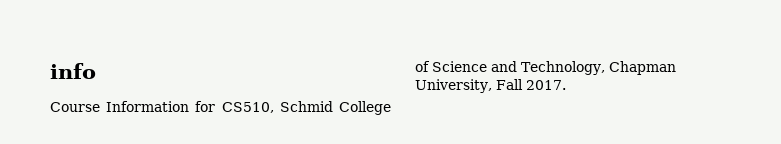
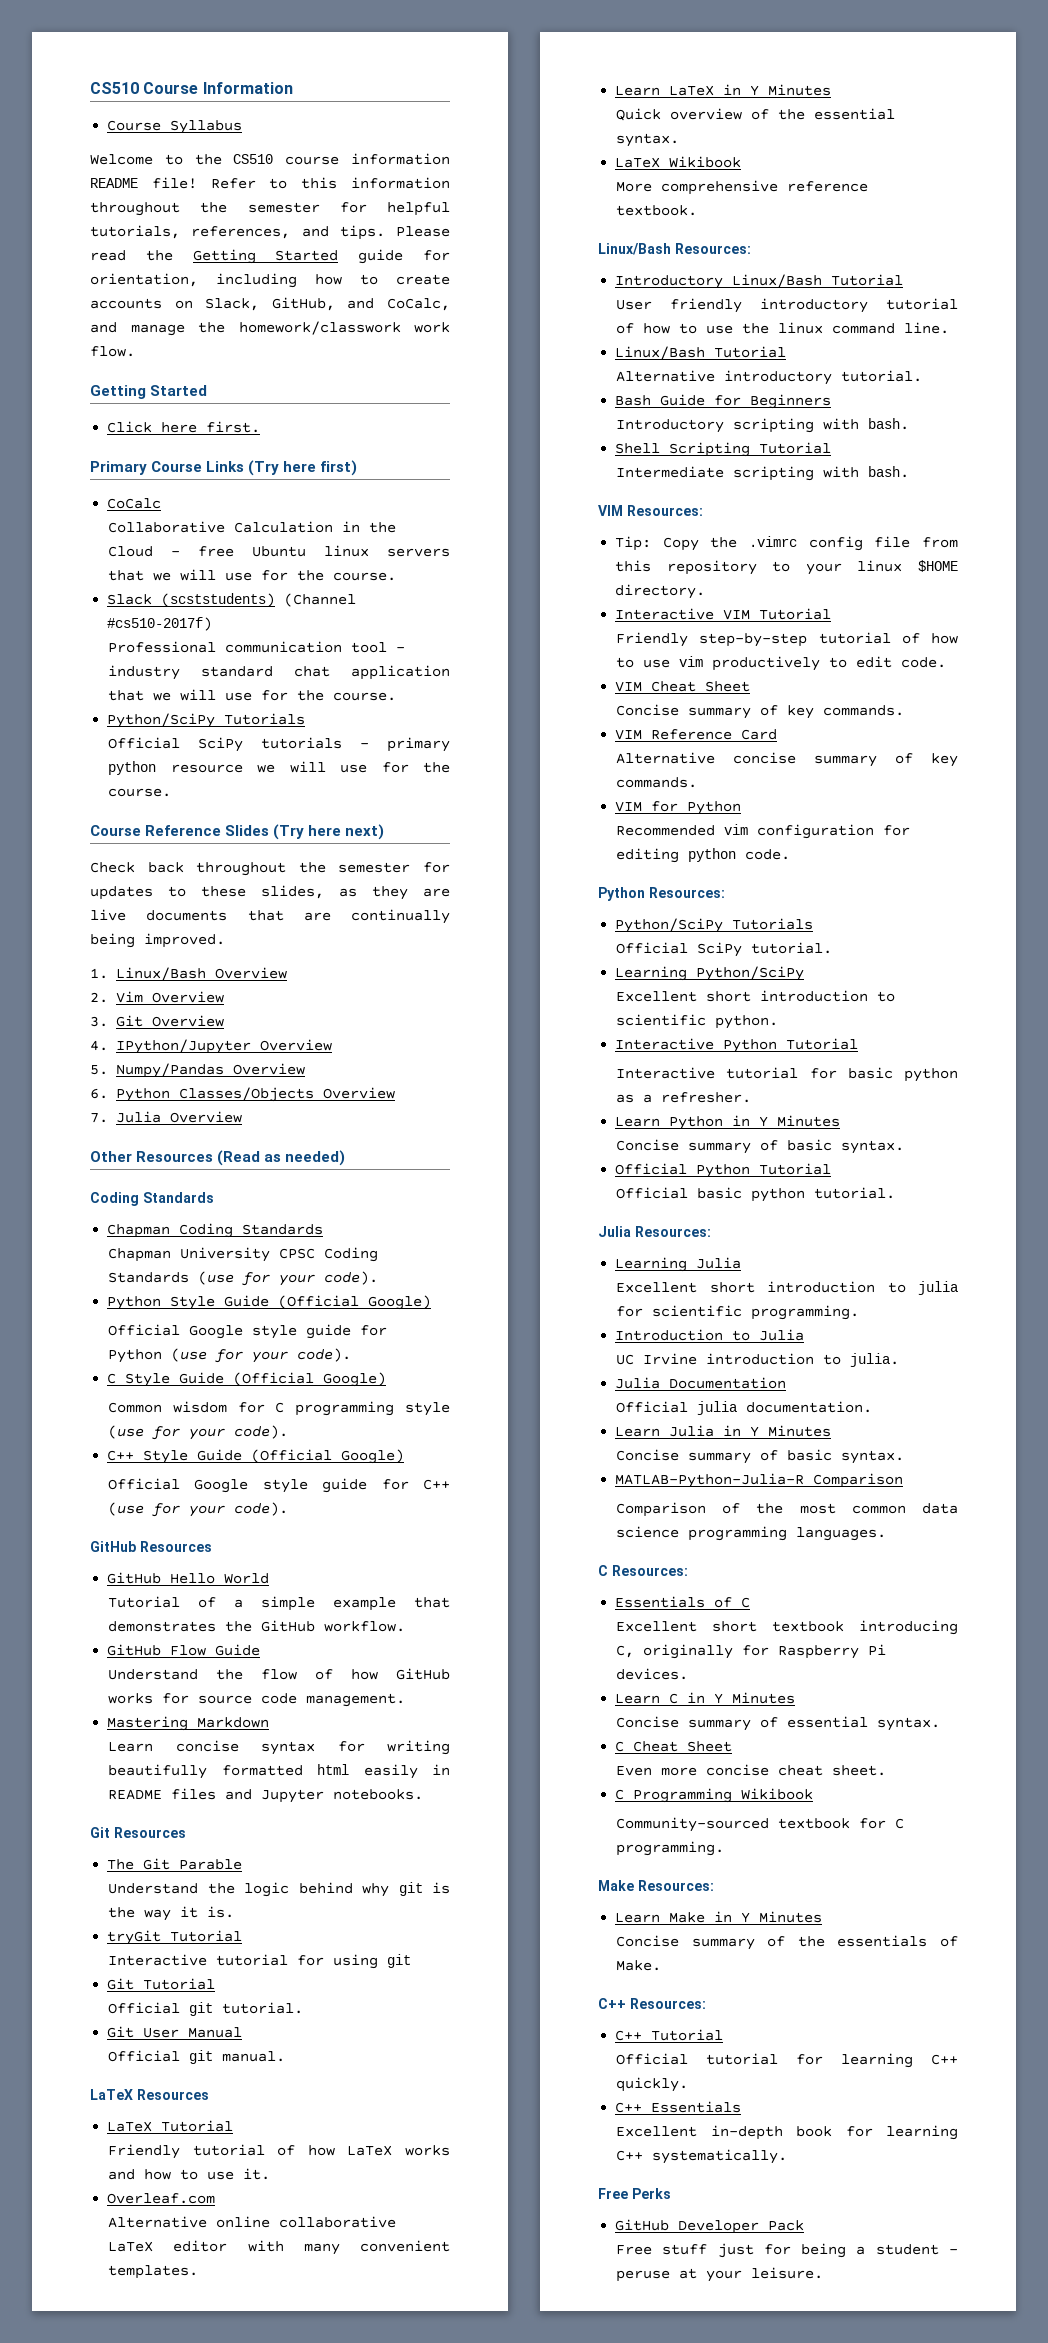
[50,63,96,79] [50,101,391,115] [415,61,676,75] [415,79,566,93] info // Course Information for CS510, Schmid College of Science and Technology, Chapman University, Fall 2017. -> [90,82,293,94] [107,120,243,134] [90,153,450,165] [90,177,450,189] [90,202,450,216] [90,225,450,240] [90,249,450,264] [90,273,450,288] [90,297,450,311] [90,321,450,336] [90,346,135,357] [90,385,208,399] [107,421,261,433] [90,460,358,476] [107,498,162,509] [108,521,397,533] [108,545,450,557] [108,569,397,581] [107,593,357,607] [107,617,213,631] [108,641,406,653] [108,665,450,680] [108,689,397,701] [107,713,306,728] [108,737,450,752] [108,761,450,775] [108,788,172,797] [90,824,385,840] [90,862,450,876] [90,885,450,900] [90,909,450,924] [90,933,225,948] [90,967,287,981] [90,991,224,1003] [90,1015,224,1027] [90,1039,332,1054] [90,1063,305,1078] [90,1087,395,1102] [90,1111,242,1123] [90,1150,346,1166] [90,1192,214,1206] [107,1223,324,1238] [108,1247,379,1262] [108,1271,379,1286] [107,1295,432,1310] [108,1324,388,1339] [108,1348,352,1363] [107,1372,387,1387] [108,1401,450,1416] [108,1425,289,1440] [107,1449,405,1464] [108,1478,450,1493] [108,1502,289,1517] [90,1541,212,1552] [107,1572,270,1584] [108,1596,450,1611] [108,1620,406,1632] [107,1644,261,1656] [108,1668,450,1680] [108,1693,406,1707] [107,1716,270,1731] [108,1740,450,1755] [108,1764,450,1779] [108,1788,424,1803] [90,1827,186,1838] [107,1858,243,1870] [108,1882,450,1897] [108,1906,235,1921] [107,1930,243,1945] [108,1954,412,1969] [107,1978,216,1990] [108,2002,304,2016] [107,2026,243,2038] [108,2050,286,2064] [90,2089,209,2100] [107,2120,234,2132] [108,2144,450,2159] [108,2168,271,2180] [107,2193,216,2204] [108,2216,397,2228] [108,2240,450,2255] [108,2265,199,2279] [615,84,832,96] [616,108,896,121] [616,133,680,147] [615,156,742,168] [616,180,869,195] [616,205,698,216] [598,243,751,255] [615,274,904,289] [616,298,958,313] [616,322,950,334] [615,346,787,360] [616,370,923,385] [615,394,832,409] [616,418,910,433] [615,442,832,457] [616,466,910,481] [598,505,703,516] [615,536,958,551] [615,560,958,575] [615,584,706,599] [615,608,832,620] [616,632,958,647] [616,656,947,671] [615,681,751,692] [616,704,905,719] [615,729,778,740] [616,752,958,767] [616,777,698,788] [615,801,742,815] [616,824,911,839] [616,848,791,863] [598,887,725,901] [615,918,814,933] [616,942,833,957] [615,966,805,981] [616,990,896,1002] [616,1014,779,1029] [615,1038,859,1053] [616,1067,958,1082] [616,1092,752,1103] [615,1115,841,1130] [616,1139,905,1154] [615,1163,832,1178] [616,1187,896,1202] [598,1226,711,1237] [615,1257,742,1272] [616,1281,958,1295] [616,1305,860,1320] [615,1329,805,1341] [616,1353,900,1367] [615,1377,787,1389] [616,1401,873,1415] [615,1425,832,1437] [616,1449,905,1464] [615,1473,904,1488] [616,1502,958,1517] [616,1526,887,1541] [598,1565,688,1576] [615,1596,751,1608] [616,1620,958,1635] [616,1644,887,1659] [616,1668,689,1680] [615,1692,796,1704] [616,1716,941,1731] [615,1741,733,1752] [616,1764,887,1776] [615,1788,814,1803] [616,1817,905,1832] [616,1841,725,1856] [598,1880,714,1891] [615,1911,823,1923] [616,1935,958,1950] [616,1960,662,1971] [598,1998,706,2009] [615,2029,724,2041] [616,2053,958,2068] [616,2077,689,2092] [615,2101,742,2113] [616,2125,958,2140] [616,2149,788,2164] [598,2188,671,2199] [615,2219,805,2234] [616,2243,958,2258] [616,2267,824,2282] CS510 Course Information // Course Syllabus // Welcome to the CS510 course information README file! Refer to this information throughout the semester for helpful tutorials, references, and tips. Please read the Getting Started guide for orientation, including how to create accounts on Slack, GitHub, and CoCalc, and manage the homework/classwork work flow. // Getting Started // Click here first. // Primary Course Links (Try here first) // CoCalc // Collaborative Calculation in the Cloud - free Ubuntu linux servers that we will use for the course. // Slack (scststudents) (Channel #cs510-2017f) // Professional communication tool - industry standard chat application that we will use for the course. // Python/SciPy Tutorials // Official SciPy tutorials - primary python resource we will use for the course. // Course Reference Slides (Try here next) // Check back throughout the semester for updates to these slides, as they are live documents that are continually being improved. // 1. Linux/Bash Overview // 2. Vim Overview // 3. Git Overview // 4. IPython/Jupyter Overview // 5. Numpy/Pandas Overview // 6. Python Classes/Objects Overview // 7. Julia Overview // Other Resources (Read as needed) // Coding Standards // Chapman Coding Standards // Chapman University CPSC Coding Standards (use for your code). // Python Style Guide (Official Google) // Official Google style guide for Python (use for your code). // C Style Guide (Official Google) // Common wisdom for C programming style (use for your code). // C++ Style Guide (Official Google) // Official Google style guide for C++ (use for your code). // GitHub Resources // GitHub Hello World // Tutorial of a simple example that demonstrates the GitHub workflow. // GitHub Flow Guide // Understand the flow of how GitHub works for source code management. // Mastering Markdown // Learn concise syntax for writing beautifully formatted html easily in README files and Jupyter notebooks. // Git Resources // The Git Parable // Understand the logic behind why git is the way it is. // tryGit Tutorial // Interactive tutorial for using git // Git Tutorial // Official git tutorial. // Git User Manual // Official git manual. // LaTeX Resources // LaTeX Tutorial // Friendly tutorial of how LaTeX works and how to use it. // Overleaf.com // Alternative online collaborative LaTeX editor with many convenient templates. // Learn LaTeX in Y Minutes // Quick overview of the essential syntax. // LaTeX Wikibook // More comprehensive reference textbook. // Linux/Bash Resources: // Introductory Linux/Bash Tutorial // User friendly introductory tutorial of how to use the linux command line. // Linux/Bash Tutorial // Alternative introductory tutorial. // Bash Guide for Beginners // Introductory scripting with bash. // Shell Scripting Tutorial // Intermediate scripting with bash. // VIM Resources: // Tip: Copy the .vimrc config file from this repository to your linux $HOME directory. // Interactive VIM Tutorial // Friendly step-by-step tutorial of how to use vim productively to edit code. // VIM Cheat Sheet // Concise summary of key commands. // VIM Reference Card // Alternative concise summary of key commands. // VIM for Python // Recommended vim configuration for editing python code. // Python Resources: // Python/SciPy Tutorials // Official SciPy tutorial. // Learning Python/SciPy // Excellent short introduction to scientific python. // Interactive Python Tutorial // Interactive tutorial for basic python as a refresher. // Learn Python in Y Minutes // Concise summary of basic syntax. // Official Python Tutorial // Official basic python tutorial. // Julia Resources: // Learning Julia // Excellent short introduction to julia for scientific programming. // Introduction to Julia // UC Irvine introduction to julia. // Julia Documentation // Official julia documentation. // Learn Julia in Y Minutes // Concise summary of basic syntax. // MATLAB-Python-Julia-R Comparison // Comparison of the most common data science programming languages. // C Resources: // Essentials of C // Excellent short textbook introducing C, originally for Raspberry Pi devices. // Learn C in Y Minutes // Concise summary of essential syntax. // C Cheat Sheet // Even more concise cheat sheet. // C Programming Wikibook // Community-sourced textbook for C programming. // Make Resources: // Learn Make in Y Minutes // Concise summary of the essentials of Make. // C++ Resources: // C++ Tutorial // Official tutorial for learning C++ quickly. // C++ Essentials // Excellent in-depth book for learning C++ systematically. // Free Perks // GitHub Developer Pack // Free stuff just for being a student - peruse at your leisure.

